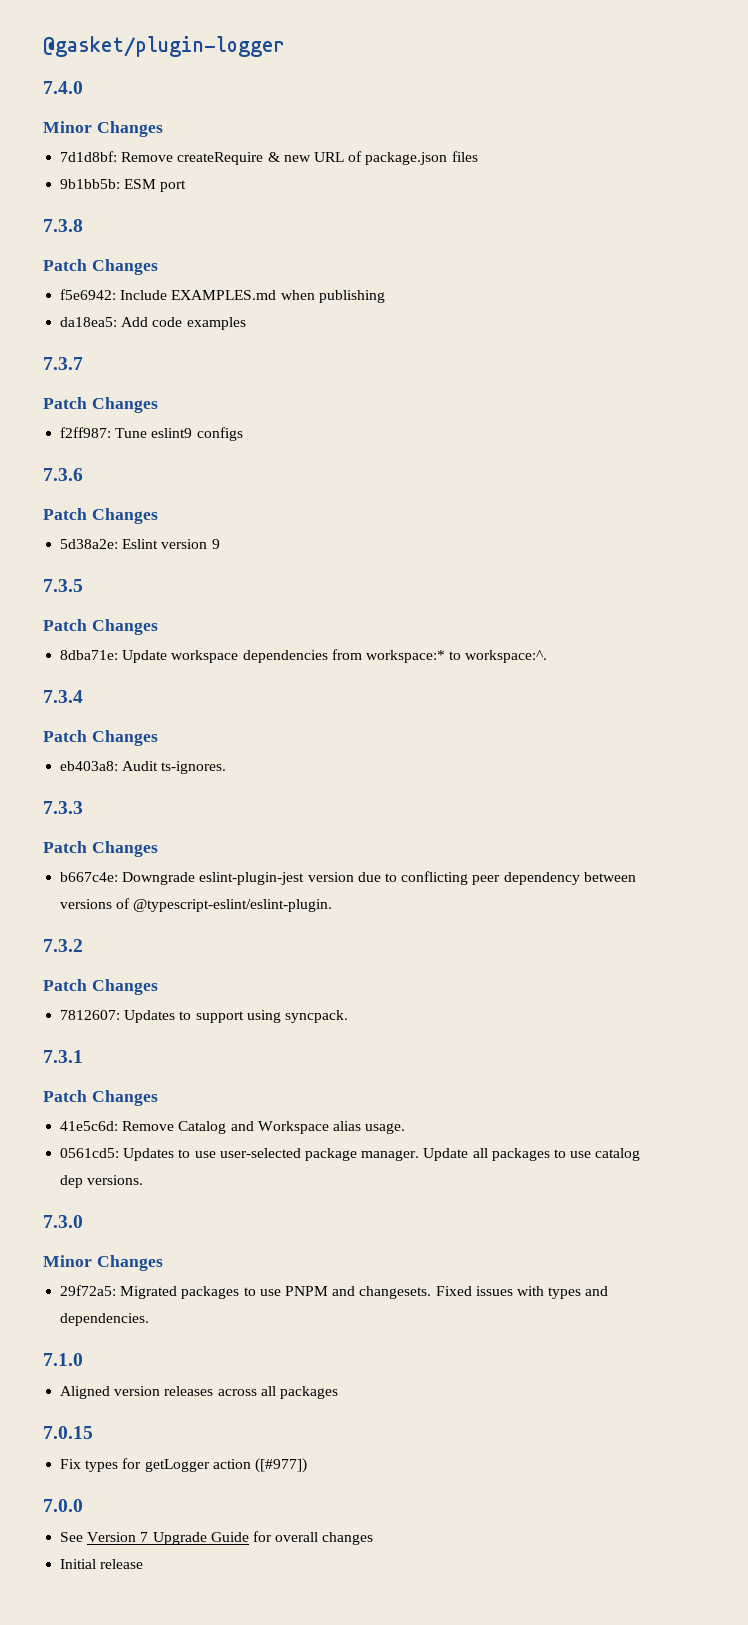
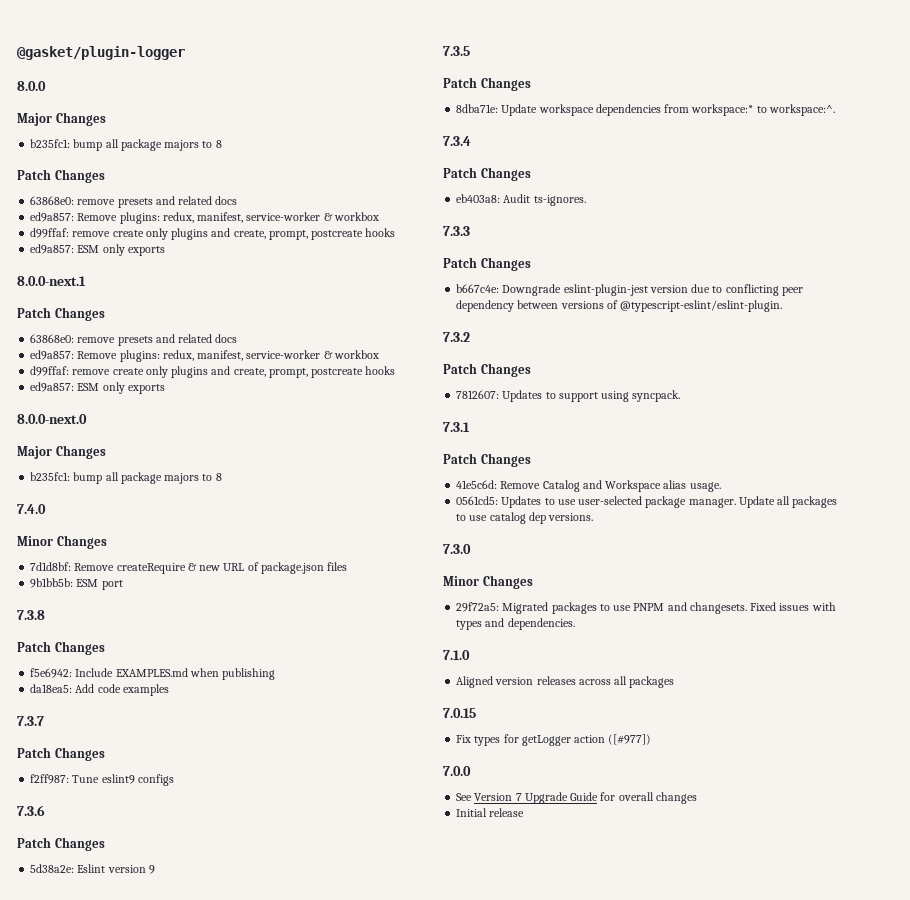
(285, 46) none -> [17,81,46,91] [17,112,106,126] [30,139,222,151] [17,169,105,183] [30,196,238,208] [30,212,379,224] [30,228,396,240] [30,244,165,256] [17,276,86,286] [17,307,105,321] [30,334,238,346] [30,350,379,362] [30,366,396,378] [30,382,165,394] [17,414,87,424] [17,445,106,459] [30,472,222,484] // 8.0.0 // Major Changes // b235fc1: bump all package majors to 8 // Patch Changes // 63868e0: remove presets and related docs // ed9a857: Remove plugins: redux, manifest, service-worker & workbox // d99ffaf: remove create only plugins and create, prompt, postcreate hooks // ed9a857: ESM only exports // 8.0.0-next.1 // Patch Changes // 63868e0: remove presets and related docs // ed9a857: Remove plugins: redux, manifest, service-worker & workbox // d99ffaf: remove create only plugins and create, prompt, postcreate hooks // ed9a857: ESM only exports // 8.0.0-next.0 // Major Changes // b235fc1: bump all package majors to 8

